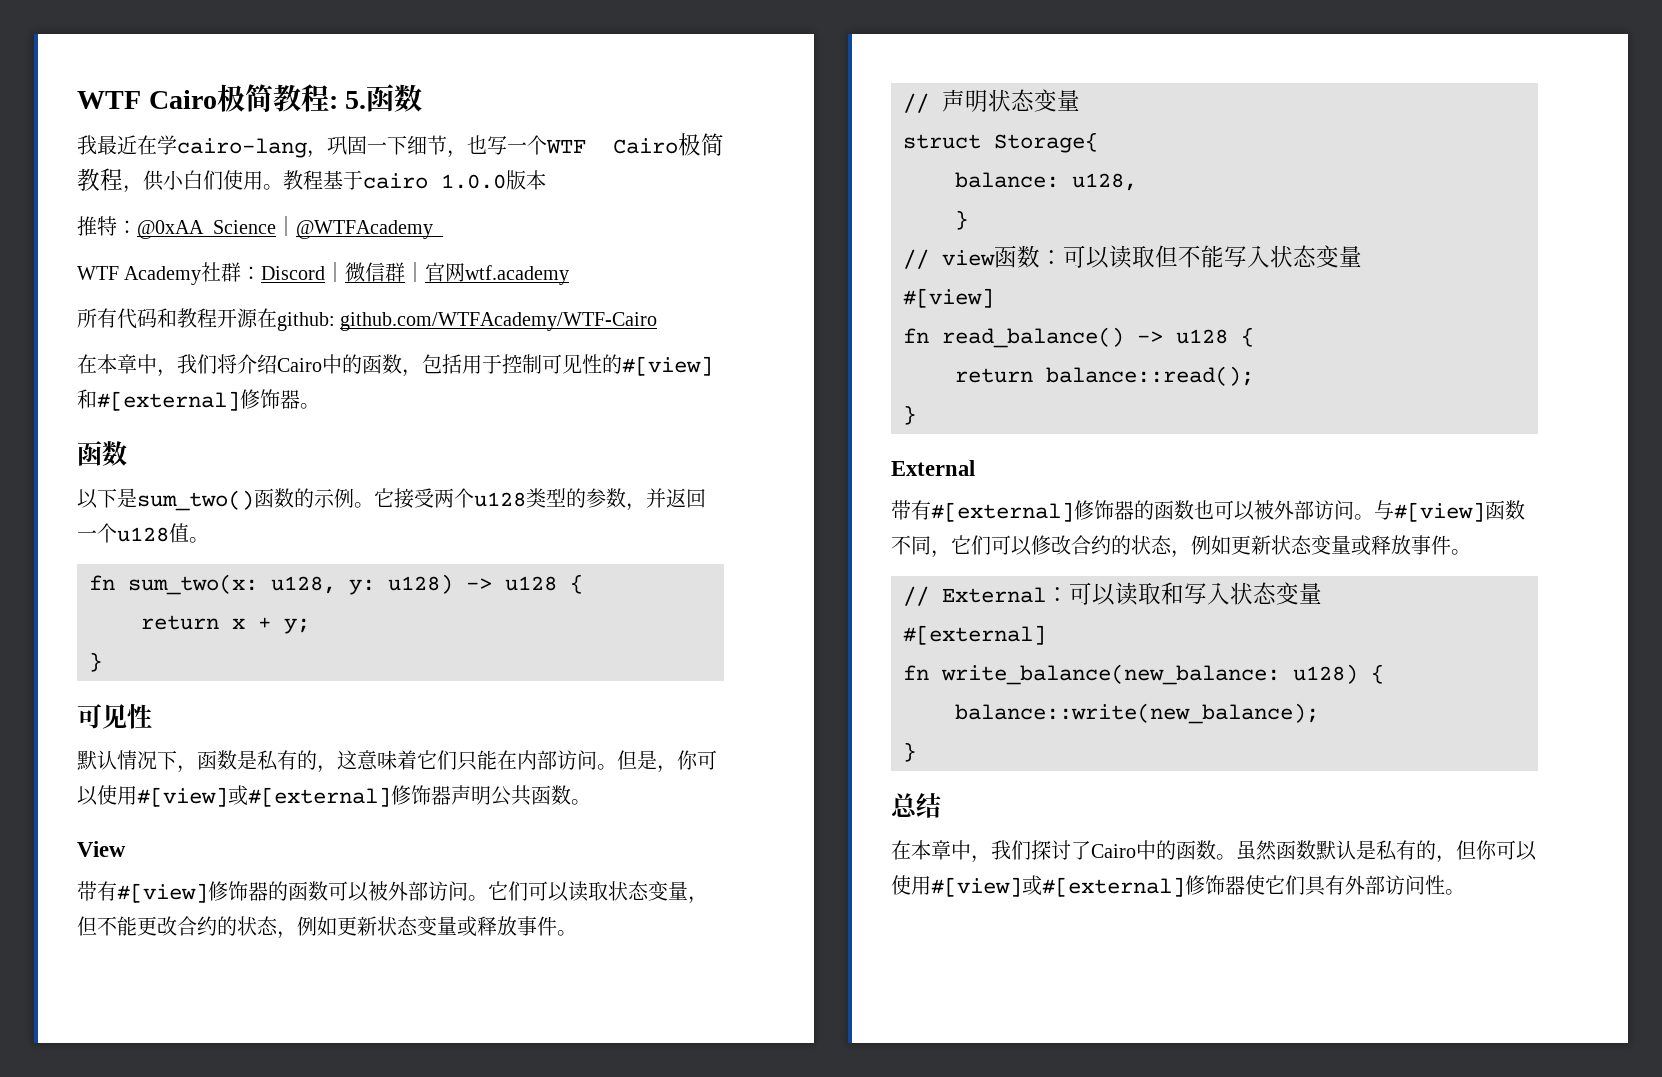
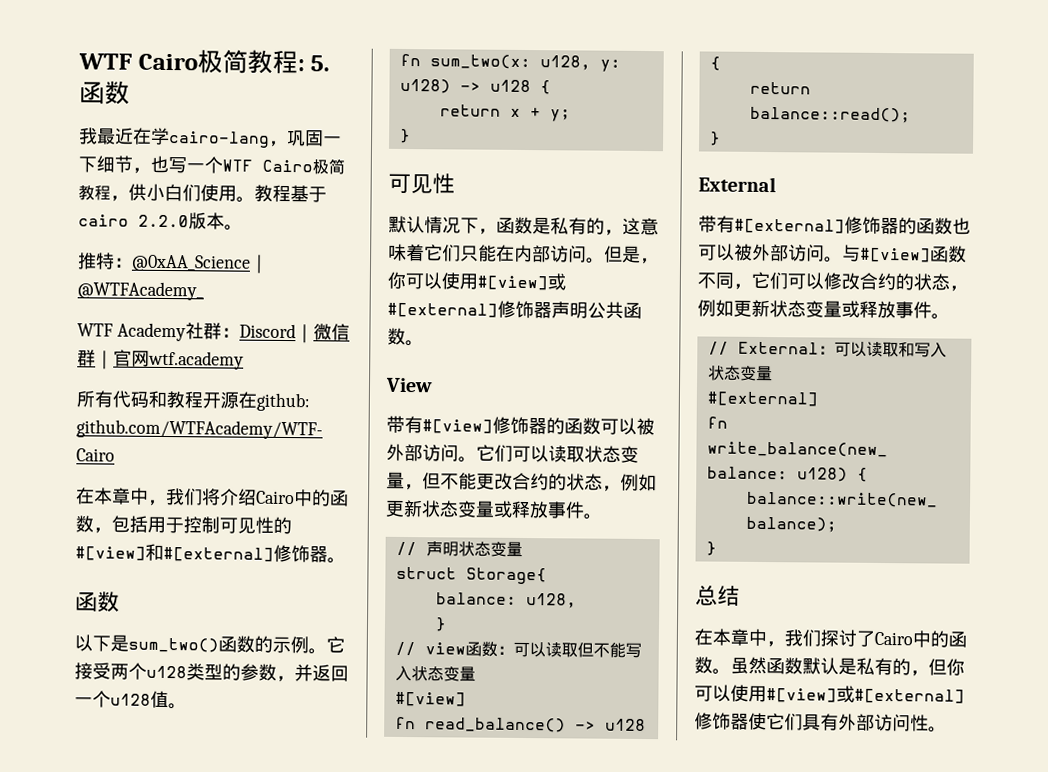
[441,174,506,189] 1.0.0 -> [138,214,189,228] 2.2.0
(546, 180) none -> [224,224,243,231] 。

